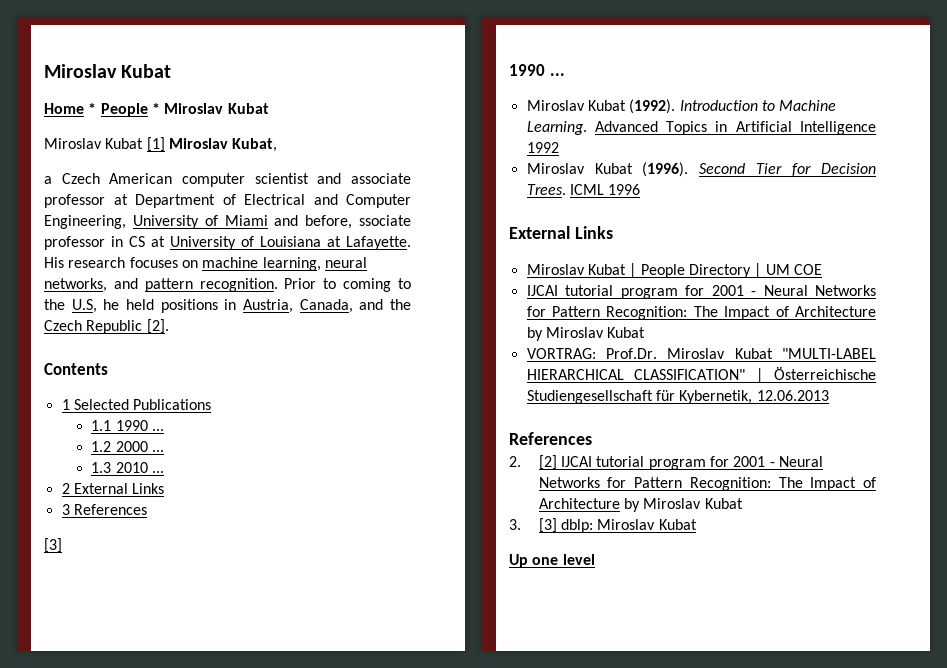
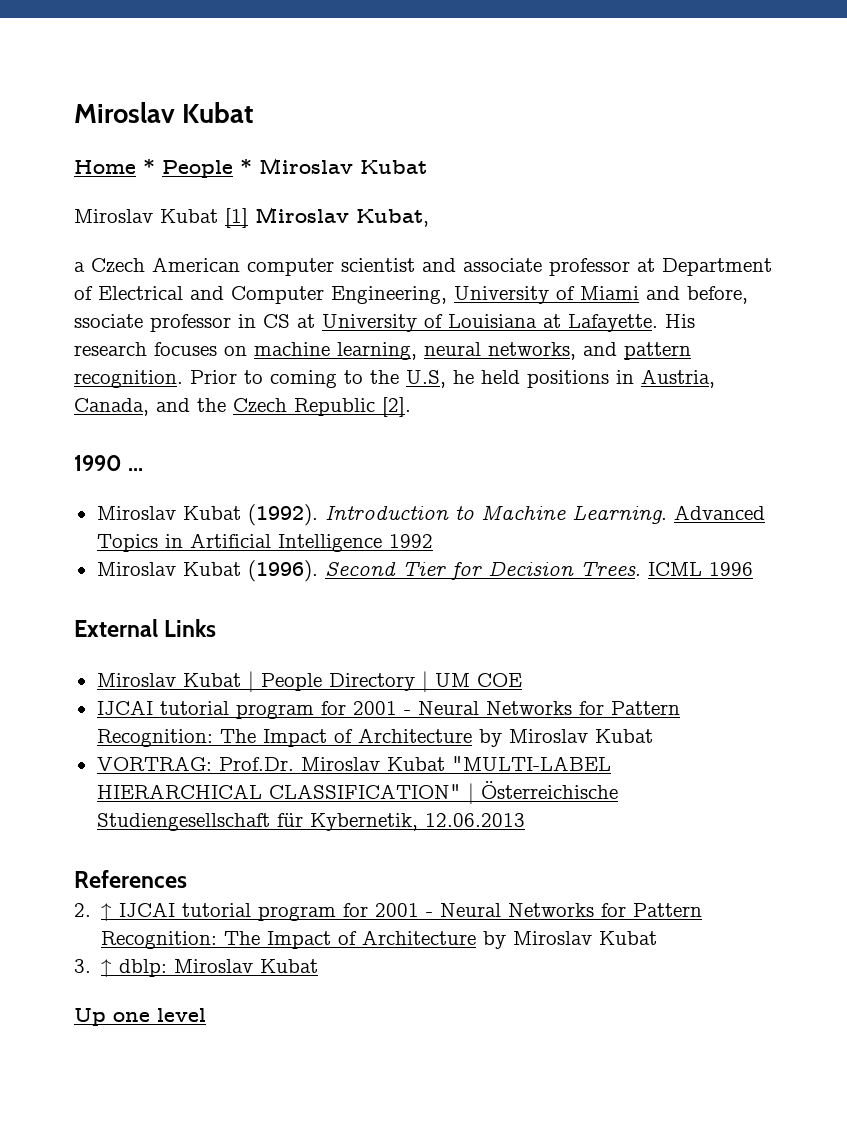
[44,363,108,375] [61,399,212,410] [91,420,165,431] [91,441,165,452] [91,462,165,473] [61,483,165,494] [61,504,147,515] [44,538,62,553] // Contents // 1 Selected Publications // 1.1 1990 ... // 1.2 2000 ... // 1.3 2010 ... // 2 External Links // 3 References // [3] -> (411, 407) none
[538,455,557,470] [2] -> [101,903,113,922] ↑
[538,518,557,533] [3] -> [101,959,113,978] ↑

